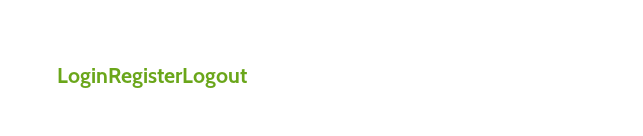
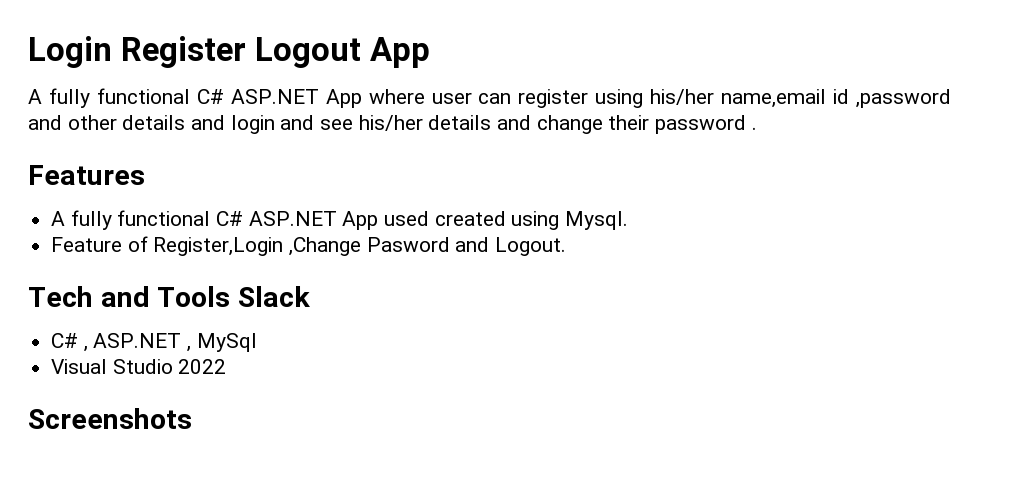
[57,68,247,88] LoginRegisterLogout -> [28,36,430,68] [28,88,952,108] [28,115,757,134] [28,165,145,185] [51,210,629,230] [51,236,567,256] [28,286,311,307] [51,333,257,352] [51,359,227,374] [28,408,192,429] Login Register Logout App // A fully functional C# ASP.NET App where user can register using his/her name,email id ,password and other details and login and see his/her details and change their password . // Features // A fully functional C# ASP.NET App used created using Mysql. // Feature of Register,Login ,Change Pasword and Logout. // Tech and Tools Slack // C# , ASP.NET , MySql // Visual Studio 2022 // Screenshots

